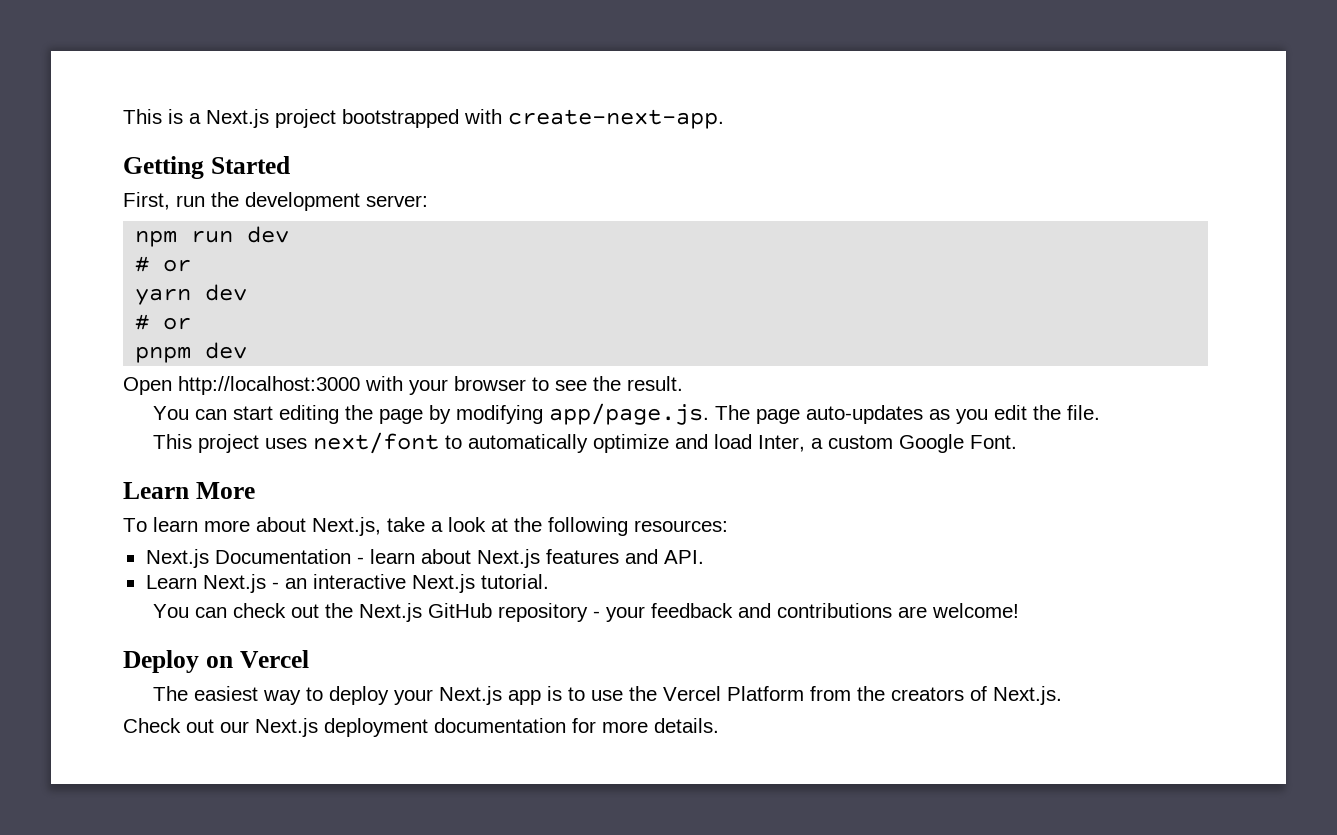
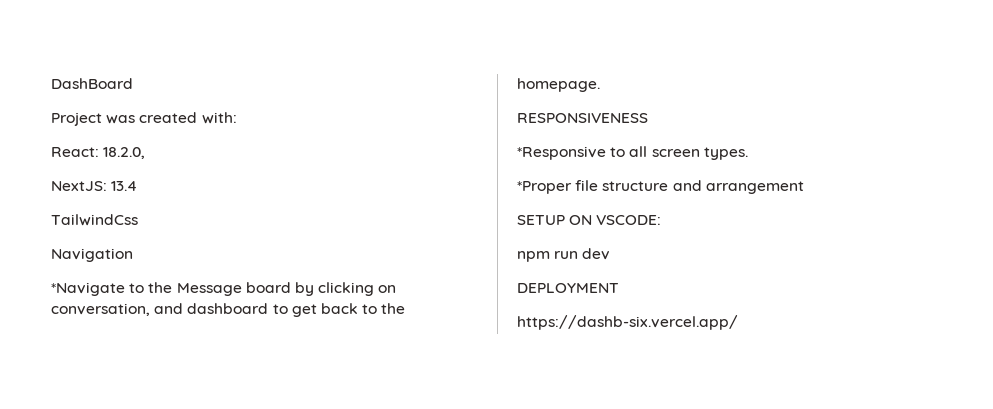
[123,109,724,129] [123,156,290,179] [123,192,428,211] [135,226,290,247] [135,256,192,272] [135,284,248,305] [135,314,192,330] [135,342,248,363] [123,376,683,395] [153,403,1101,425] [153,432,1018,454] [123,482,255,499] [123,517,728,536] [145,549,704,568] [145,574,549,593] [153,603,1020,622] [123,650,309,673] [153,686,1063,705] [123,718,719,737] This is a Next.js project bootstrapped with create-next-app. // Getting Started // First, run the development server: // npm run dev // # or // yarn dev // # or // pnpm dev // Open http://localhost:3000 with your browser to see the result. // You can start editing the page by modifying app/page.js. The page auto-updates as you edit the file. // This project uses next/font to automatically optimize and load Inter, a custom Google Font. // Learn More // To learn more about Next.js, take a look at the following resources: // Next.js Documentation - learn about Next.js features and API. // Learn Next.js - an interactive Next.js tutorial. // You can check out the Next.js GitHub repository - your feedback and contributions are welcome! // Deploy on Vercel // The easiest way to deploy your Next.js app is to use the Vercel Platform from the creators of Next.js. // Check out our Next.js deployment documentation for more details. -> [51,78,133,89] [51,112,237,126] [51,147,146,159] [51,181,138,191] [51,214,138,226] [51,248,133,262] [51,282,397,296] [51,303,406,317] [517,78,600,92] [517,113,648,123] [517,146,748,160] [517,180,804,194] [517,215,662,225] [517,248,611,262] [517,283,619,293] [517,315,738,330] DashBoard // Project was created with: // React: 18.2.0, // NextJS: 13.4 // TailwindCss // Navigation // *Navigate to the Message board by clicking on conversation, and dashboard to get back to the homepage. // RESPONSIVENESS // *Responsive to all screen types. // *Proper file structure and arrangement // SETUP ON VSCODE: // npm run dev // DEPLOYMENT // https://dashb-six.vercel.app/

